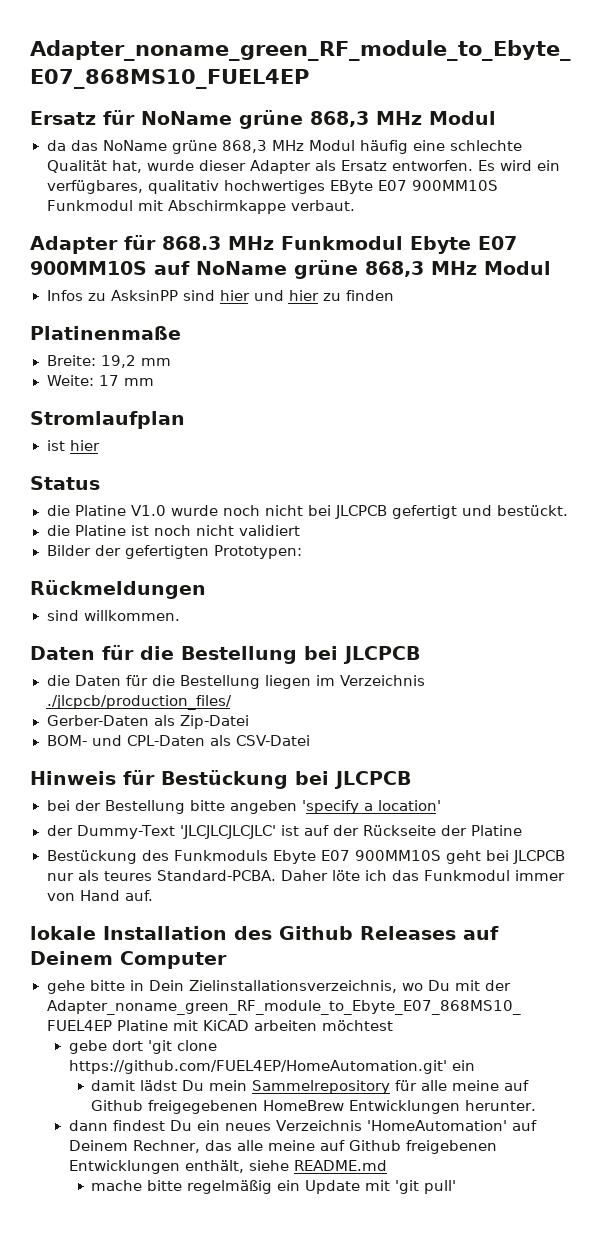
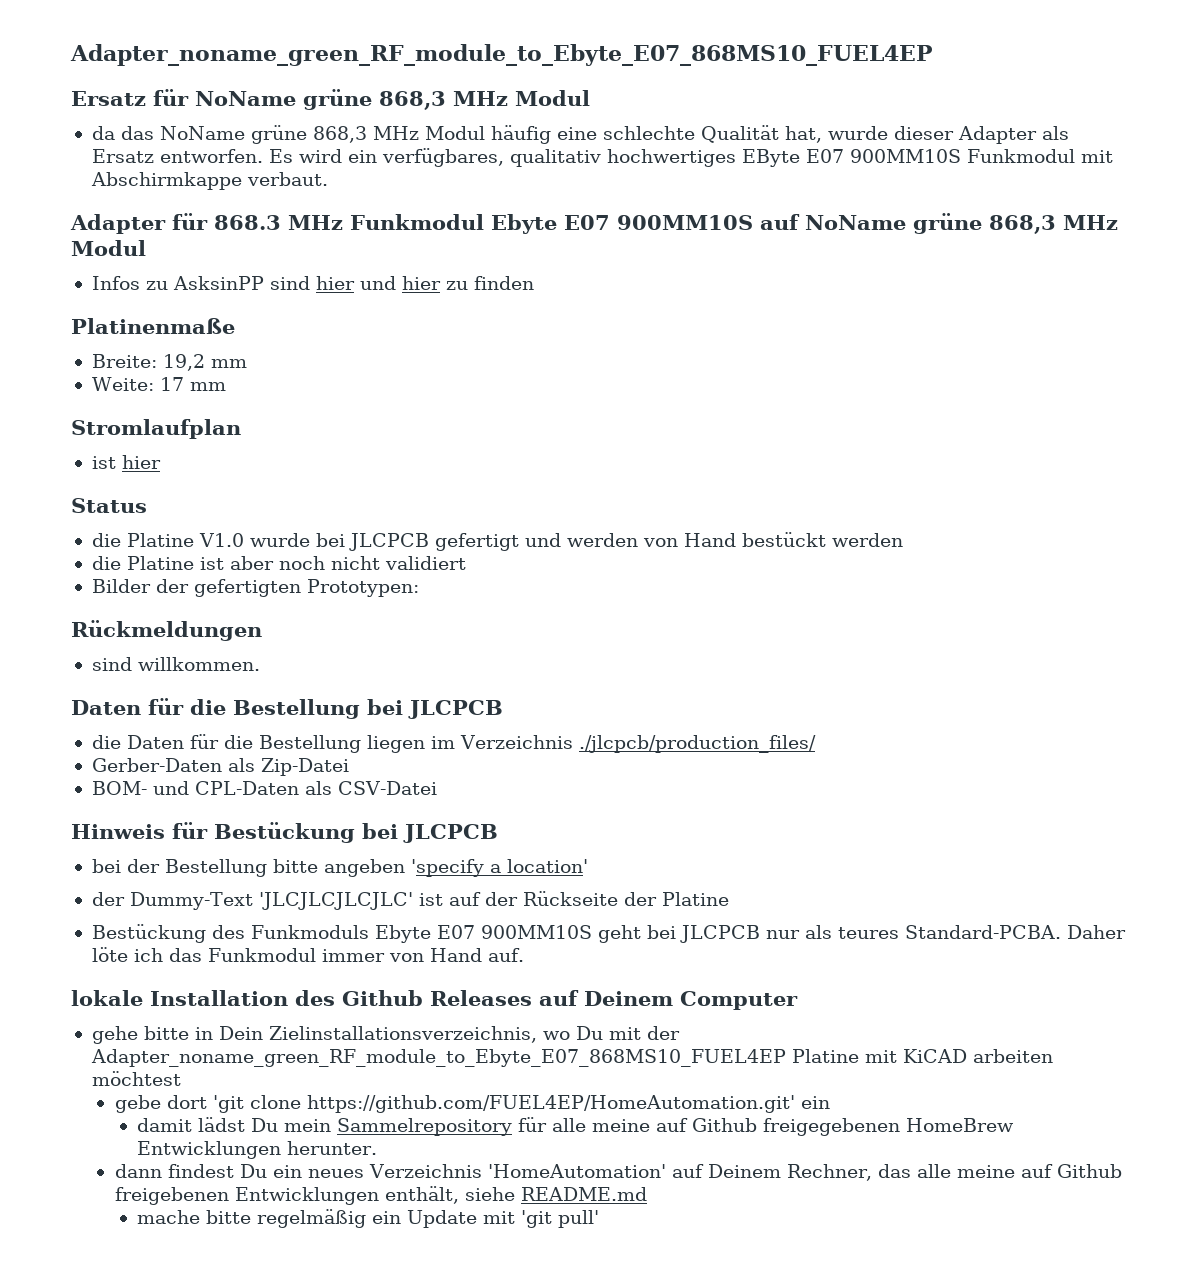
[222,505,303,516] noch nicht -> (310, 540) none
[496,505,568,516] bestückt. -> [566,532,903,547] werden von Hand bestückt werden
(149, 530) none -> [229,556,274,570] aber

